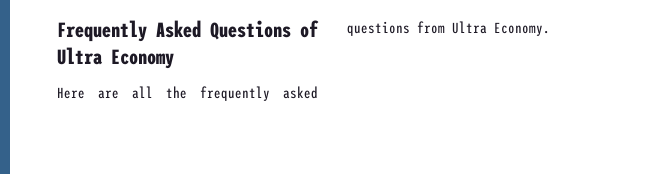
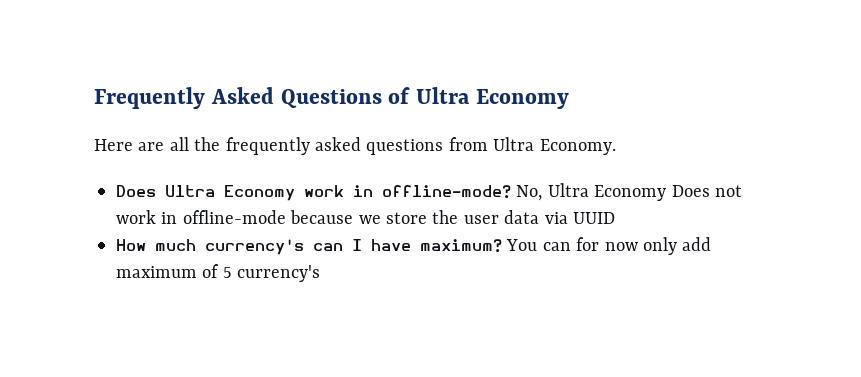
(550, 29) none -> [116,183,742,201] [116,210,615,224] [116,237,712,255] [116,264,321,282] // Does Ultra Economy work in offline-mode? No, Ultra Economy Does not work in offline-mode because we store the user data via UUID // How much currency's can I have maximum? You can for now only add maximum of 5 currency's

